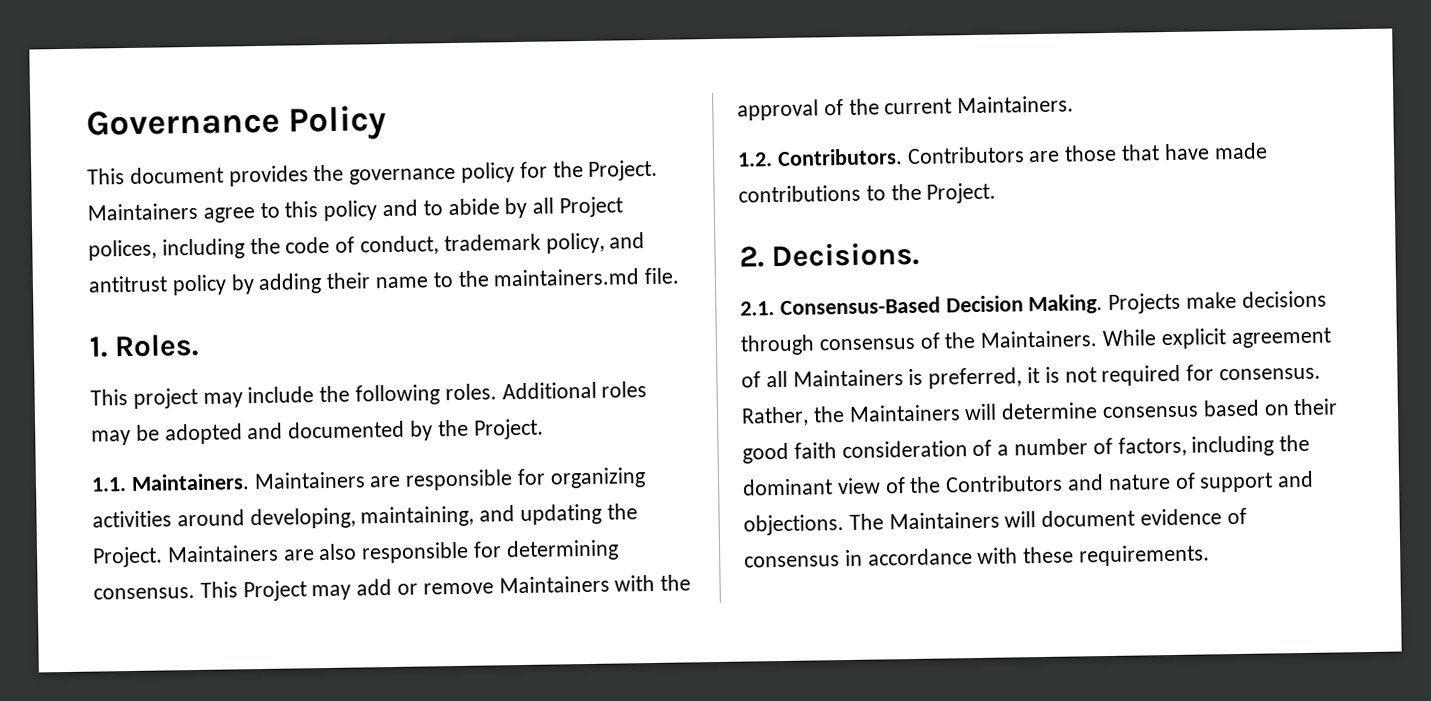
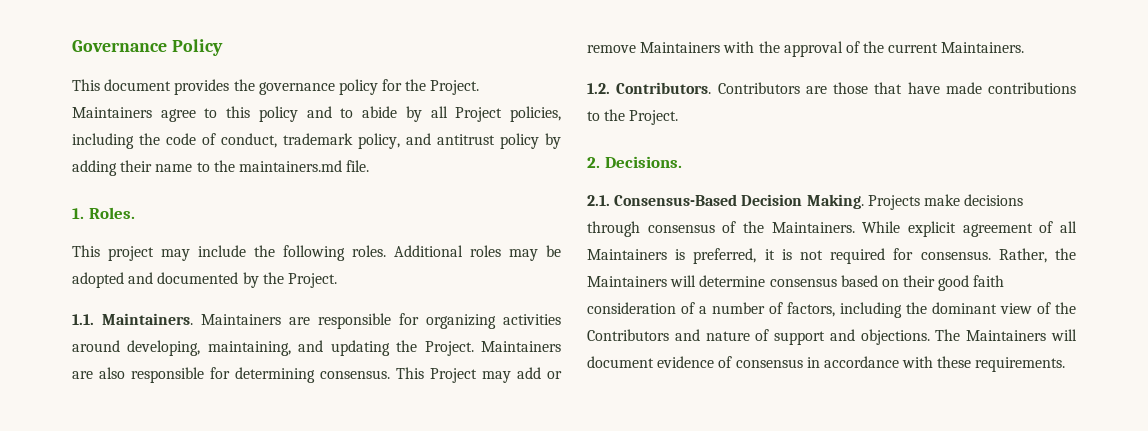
[88,239,157,261] polices, -> [510,106,562,122] policies,

